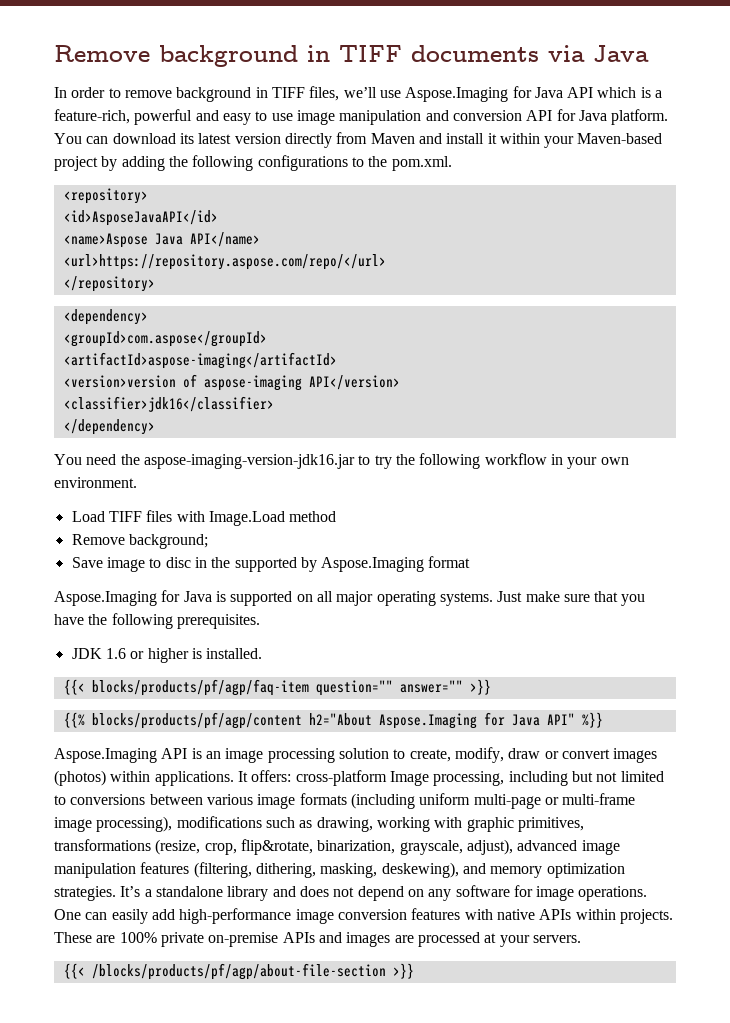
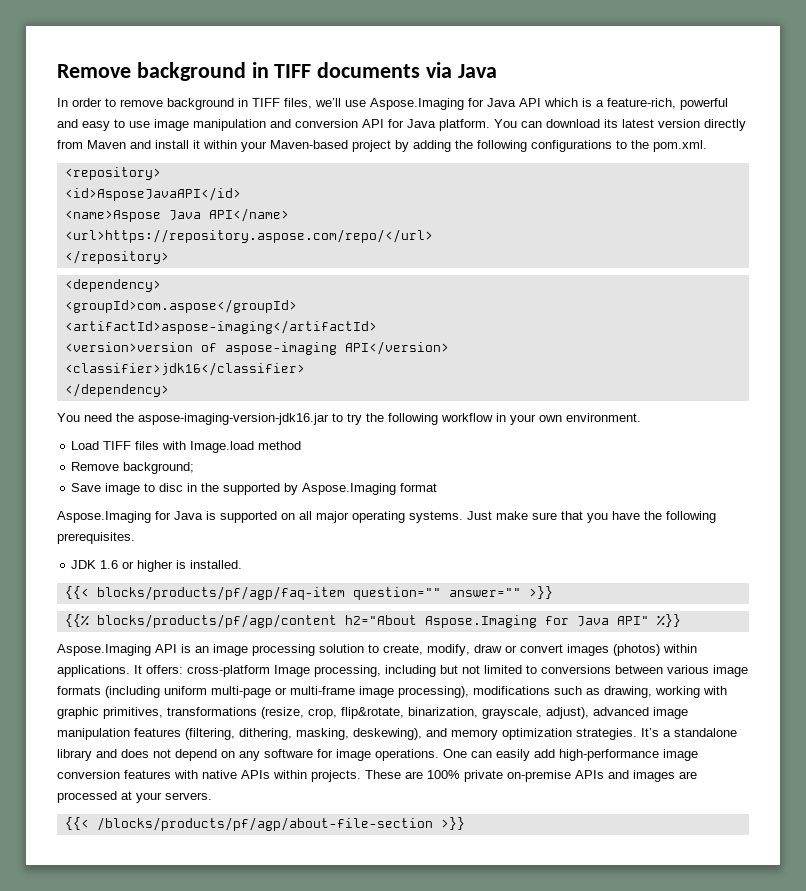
[208,511,285,526] Image.Load -> [190,441,255,453] Image.load

